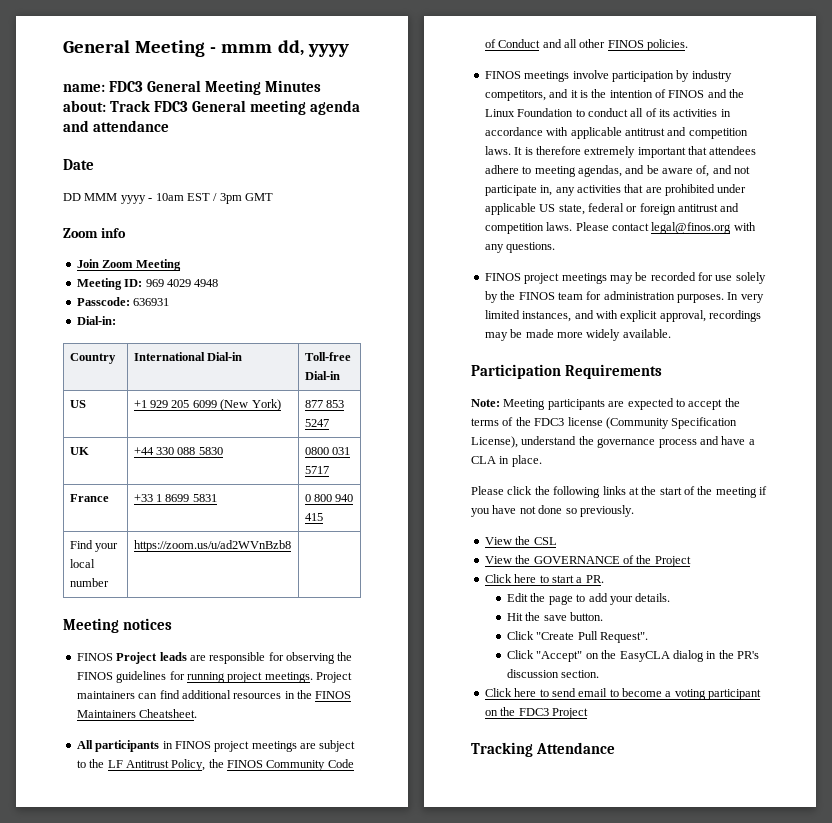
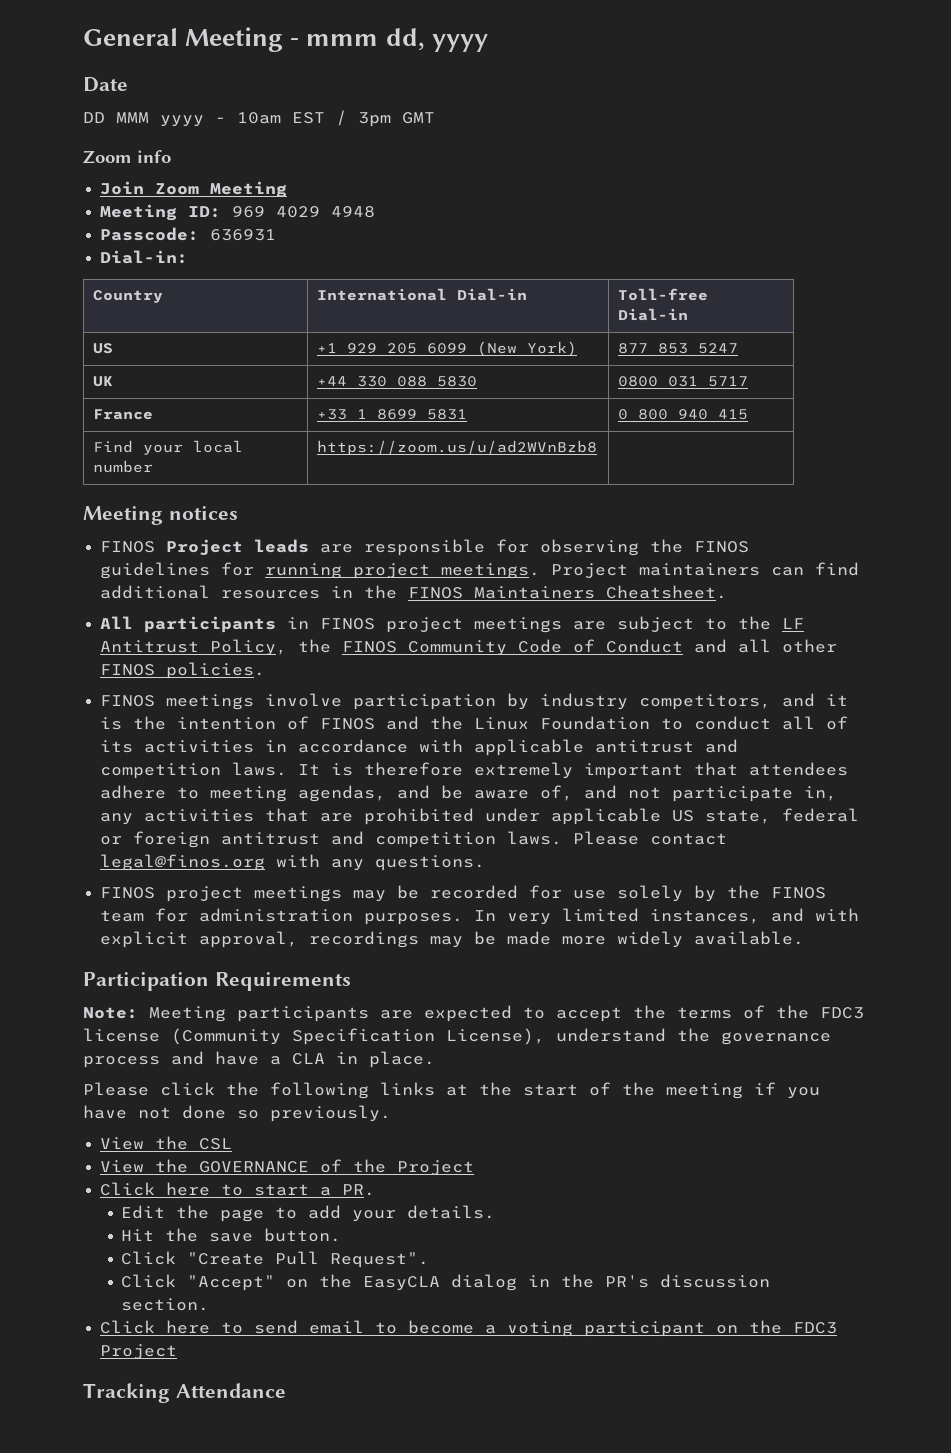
[63,80,322,95] [63,100,361,115] [63,120,170,132] // name: FDC3 General Meeting Minutes about: Track FDC3 General meeting agenda and attendance -> (488, 43) none

